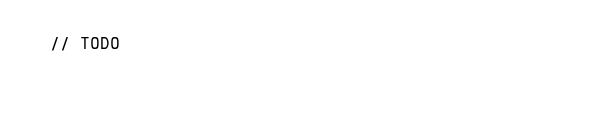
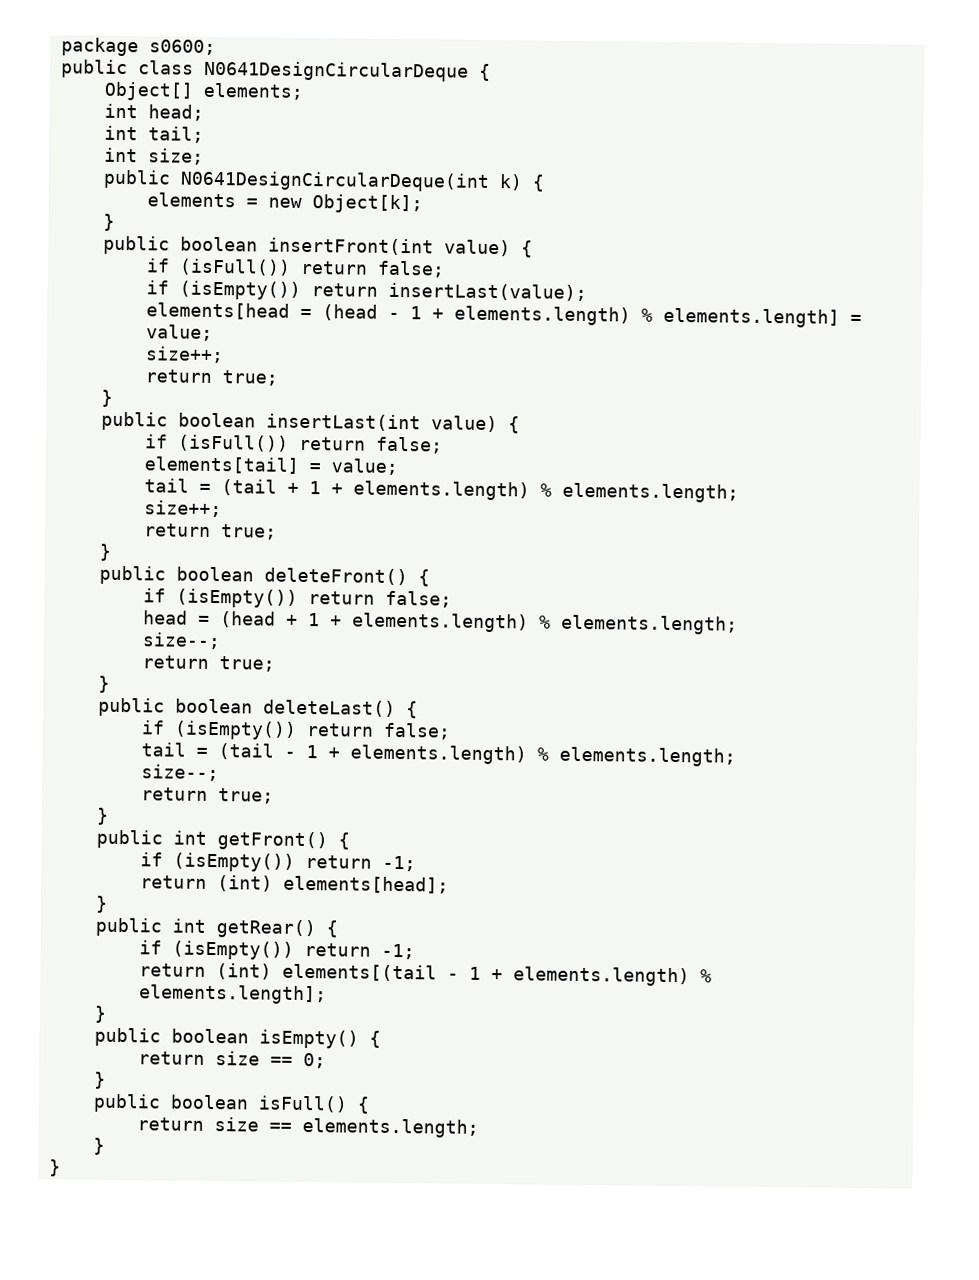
[50,37,120,51] // TODO -> [61,37,217,57] [61,59,492,82] [104,81,305,101] [104,103,205,121] [104,125,205,143] [104,147,205,165] [103,169,546,192] [147,192,424,214] [103,213,116,231] [103,235,534,258] [146,258,446,278] [146,280,588,302] [146,302,863,328] [146,324,214,341] [145,346,225,364] [145,369,279,386] [101,389,114,407] [101,411,521,434] [145,434,444,454] [144,456,399,476] [144,478,740,503] [144,500,223,518] [144,523,278,540] [99,543,113,561] [99,565,431,587] [143,588,453,608] [143,610,739,635] [142,632,222,650] [142,655,276,672] [98,675,111,693] [98,697,419,719] [141,720,452,740] [141,742,737,767] [141,764,220,782] [141,787,275,804] [96,807,110,825] [96,829,351,851] [140,852,417,872] [140,875,450,894] [96,895,109,913] [95,917,339,939] [139,940,416,960] [139,963,713,987] [139,984,328,1005] [94,1005,108,1023] [94,1027,382,1049] [138,1051,327,1069] [94,1071,107,1089] [93,1093,371,1114] [137,1117,480,1138] [93,1137,106,1155] [49,1159,62,1177] package s0600; // public class N0641DesignCircularDeque { // Object[] elements; // int head; // int tail; // int size; // public N0641DesignCircularDeque(int k) { // elements = new Object[k]; // } // public boolean insertFront(int value) { // if (isFull()) return false; // if (isEmpty()) return insertLast(value); // elements[head = (head - 1 + elements.length) % elements.length] = value; // size++; // return true; // } // public boolean insertLast(int value) { // if (isFull()) return false; // elements[tail] = value; // tail = (tail + 1 + elements.length) % elements.length; // size++; // return true; // } // public boolean deleteFront() { // if (isEmpty()) return false; // head = (head + 1 + elements.length) % elements.length; // size--; // return true; // } // public boolean deleteLast() { // if (isEmpty()) return false; // tail = (tail - 1 + elements.length) % elements.length; // size--; // return true; // } // public int getFront() { // if (isEmpty()) return -1; // return (int) elements[head]; // } // public int getRear() { // if (isEmpty()) return -1; // return (int) elements[(tail - 1 + elements.length) % elements.length]; // } // public boolean isEmpty() { // return size == 0; // } // public boolean isFull() { // return size == elements.length; // } // }

